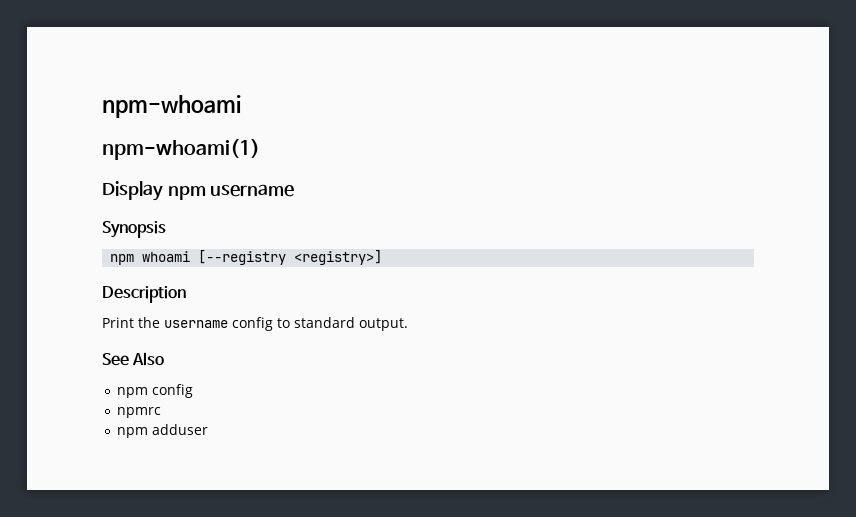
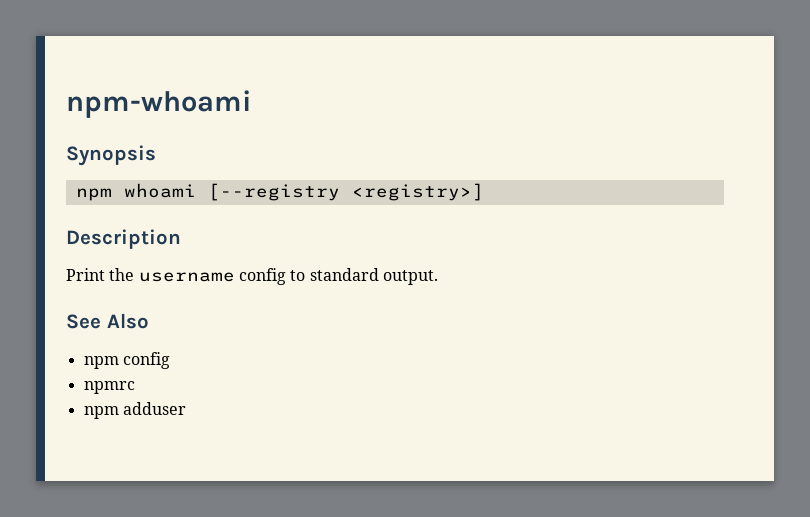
[102,139,260,160] [102,181,295,201] // npm-whoami(1) // Display npm username -> (252, 104) none

